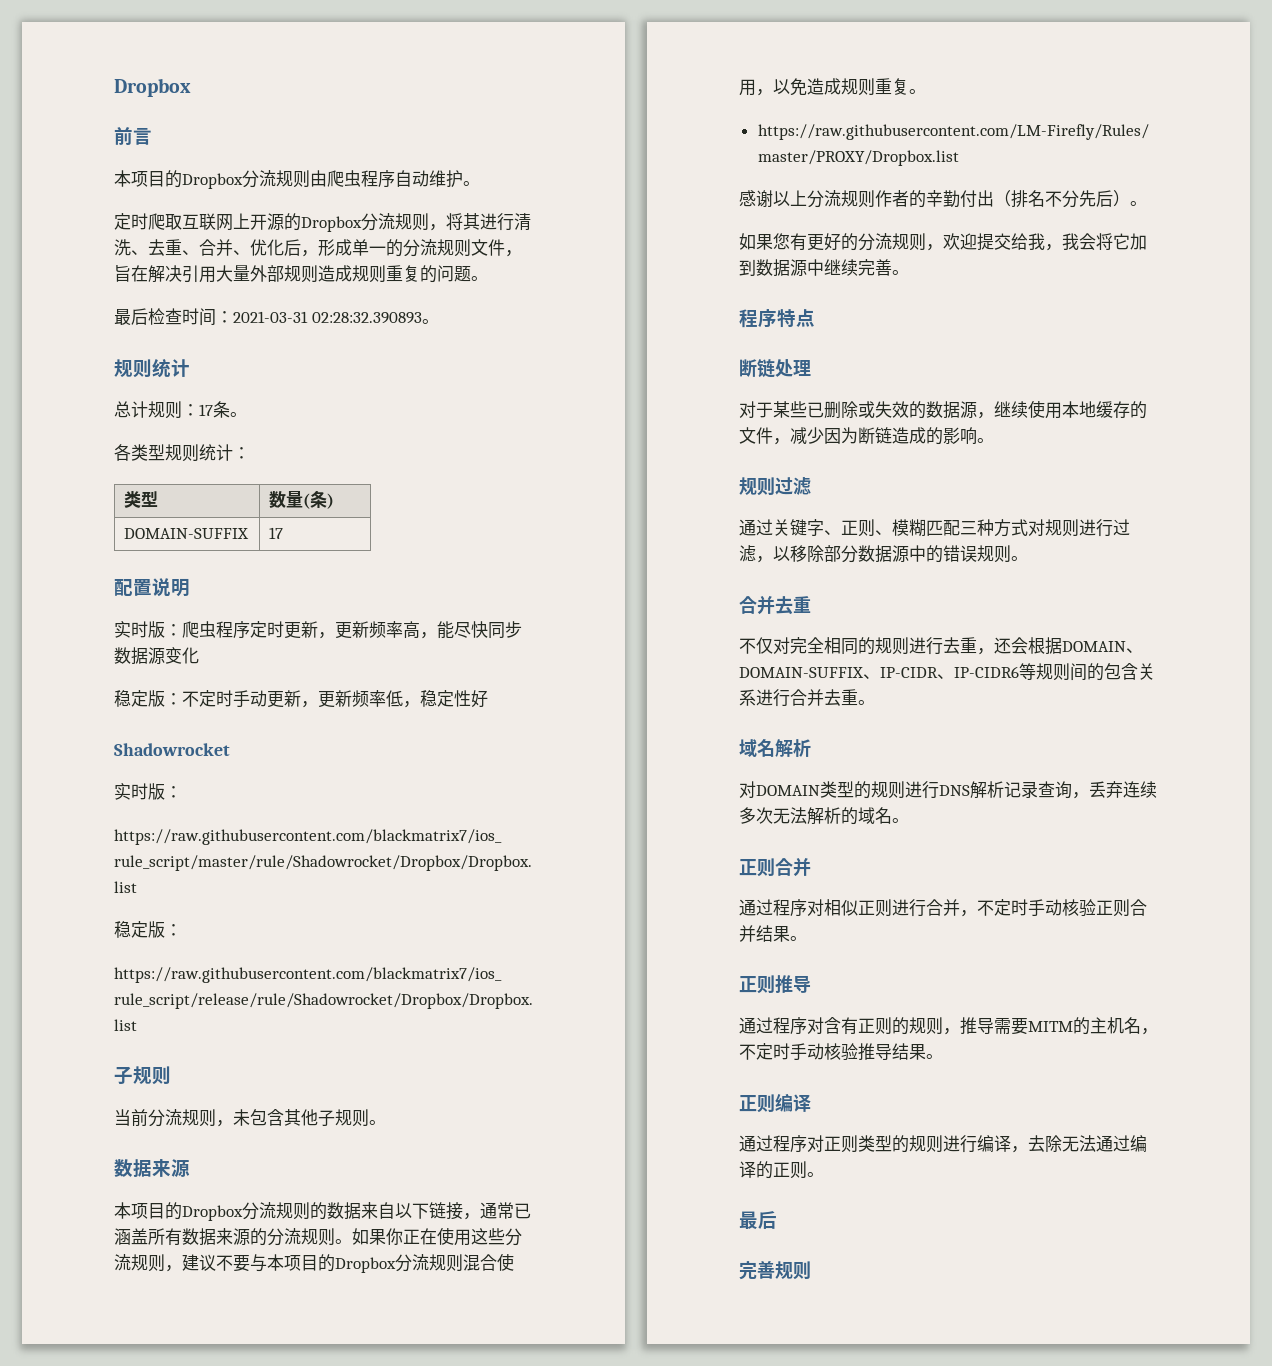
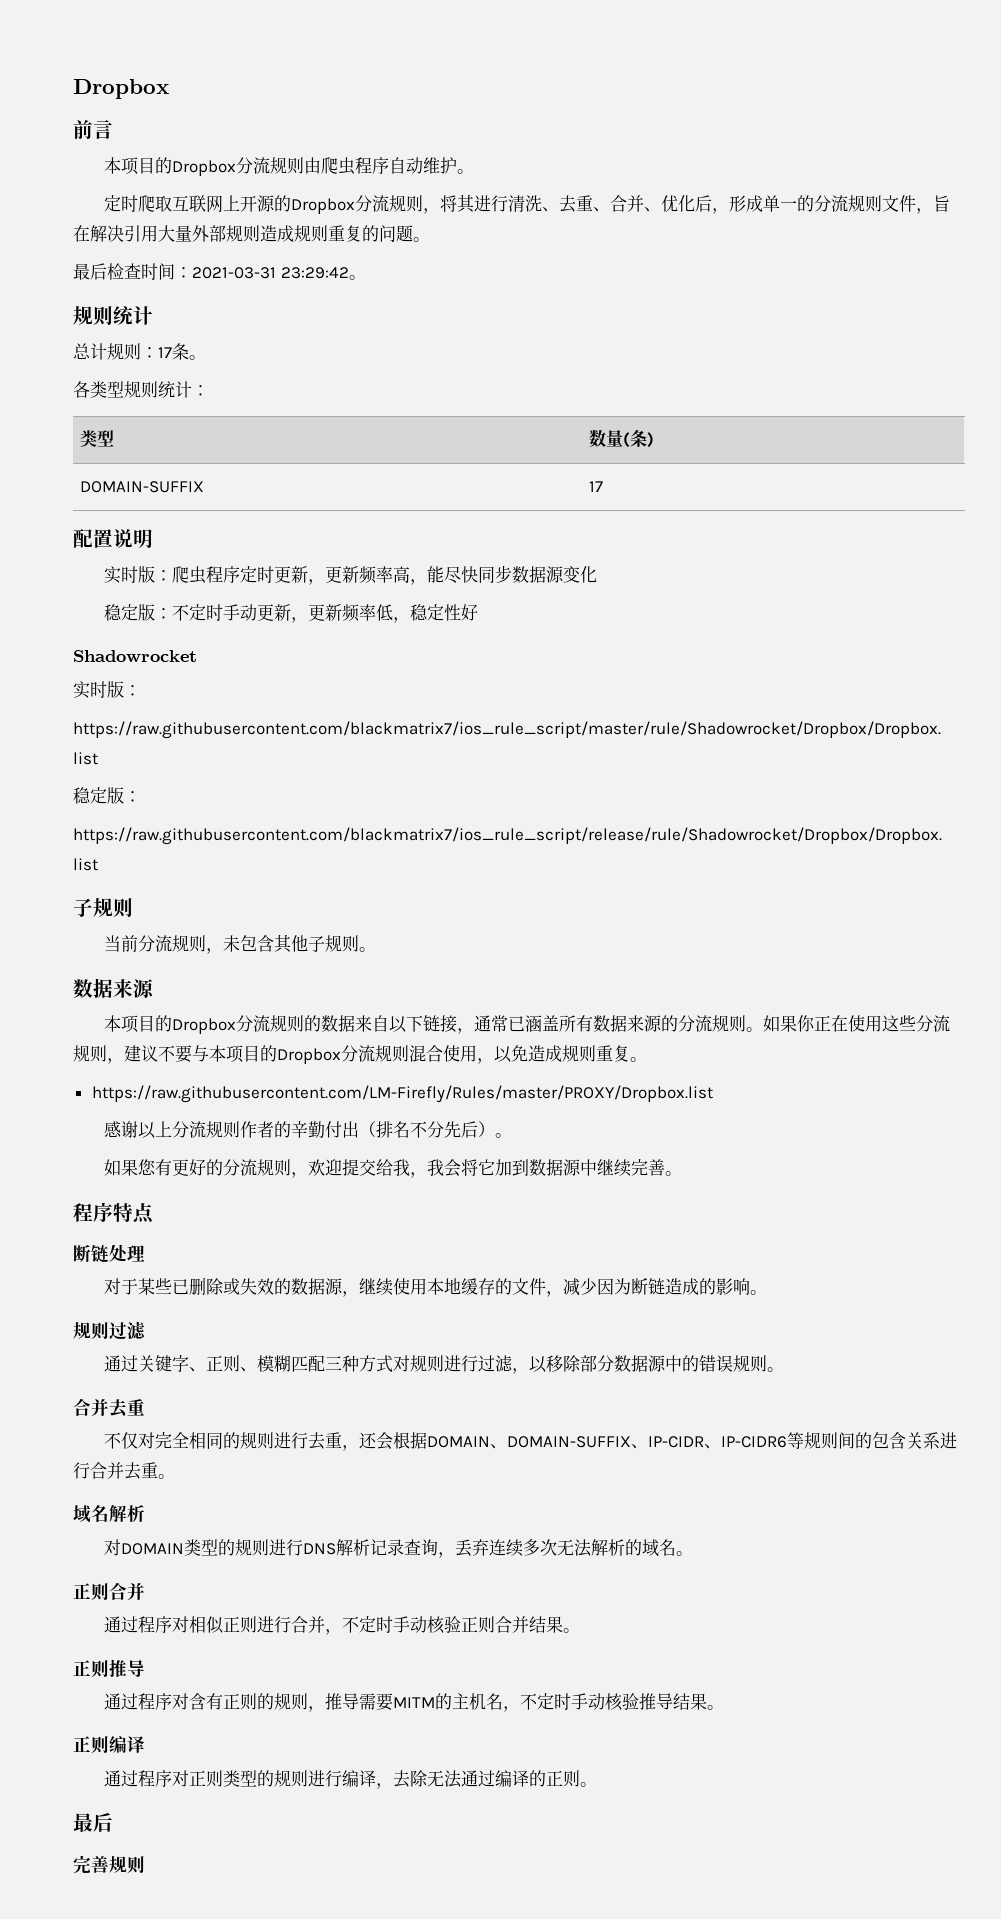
[311,312,422,324] 02:28:32.390893 -> [280,267,349,279] 23:29:42

